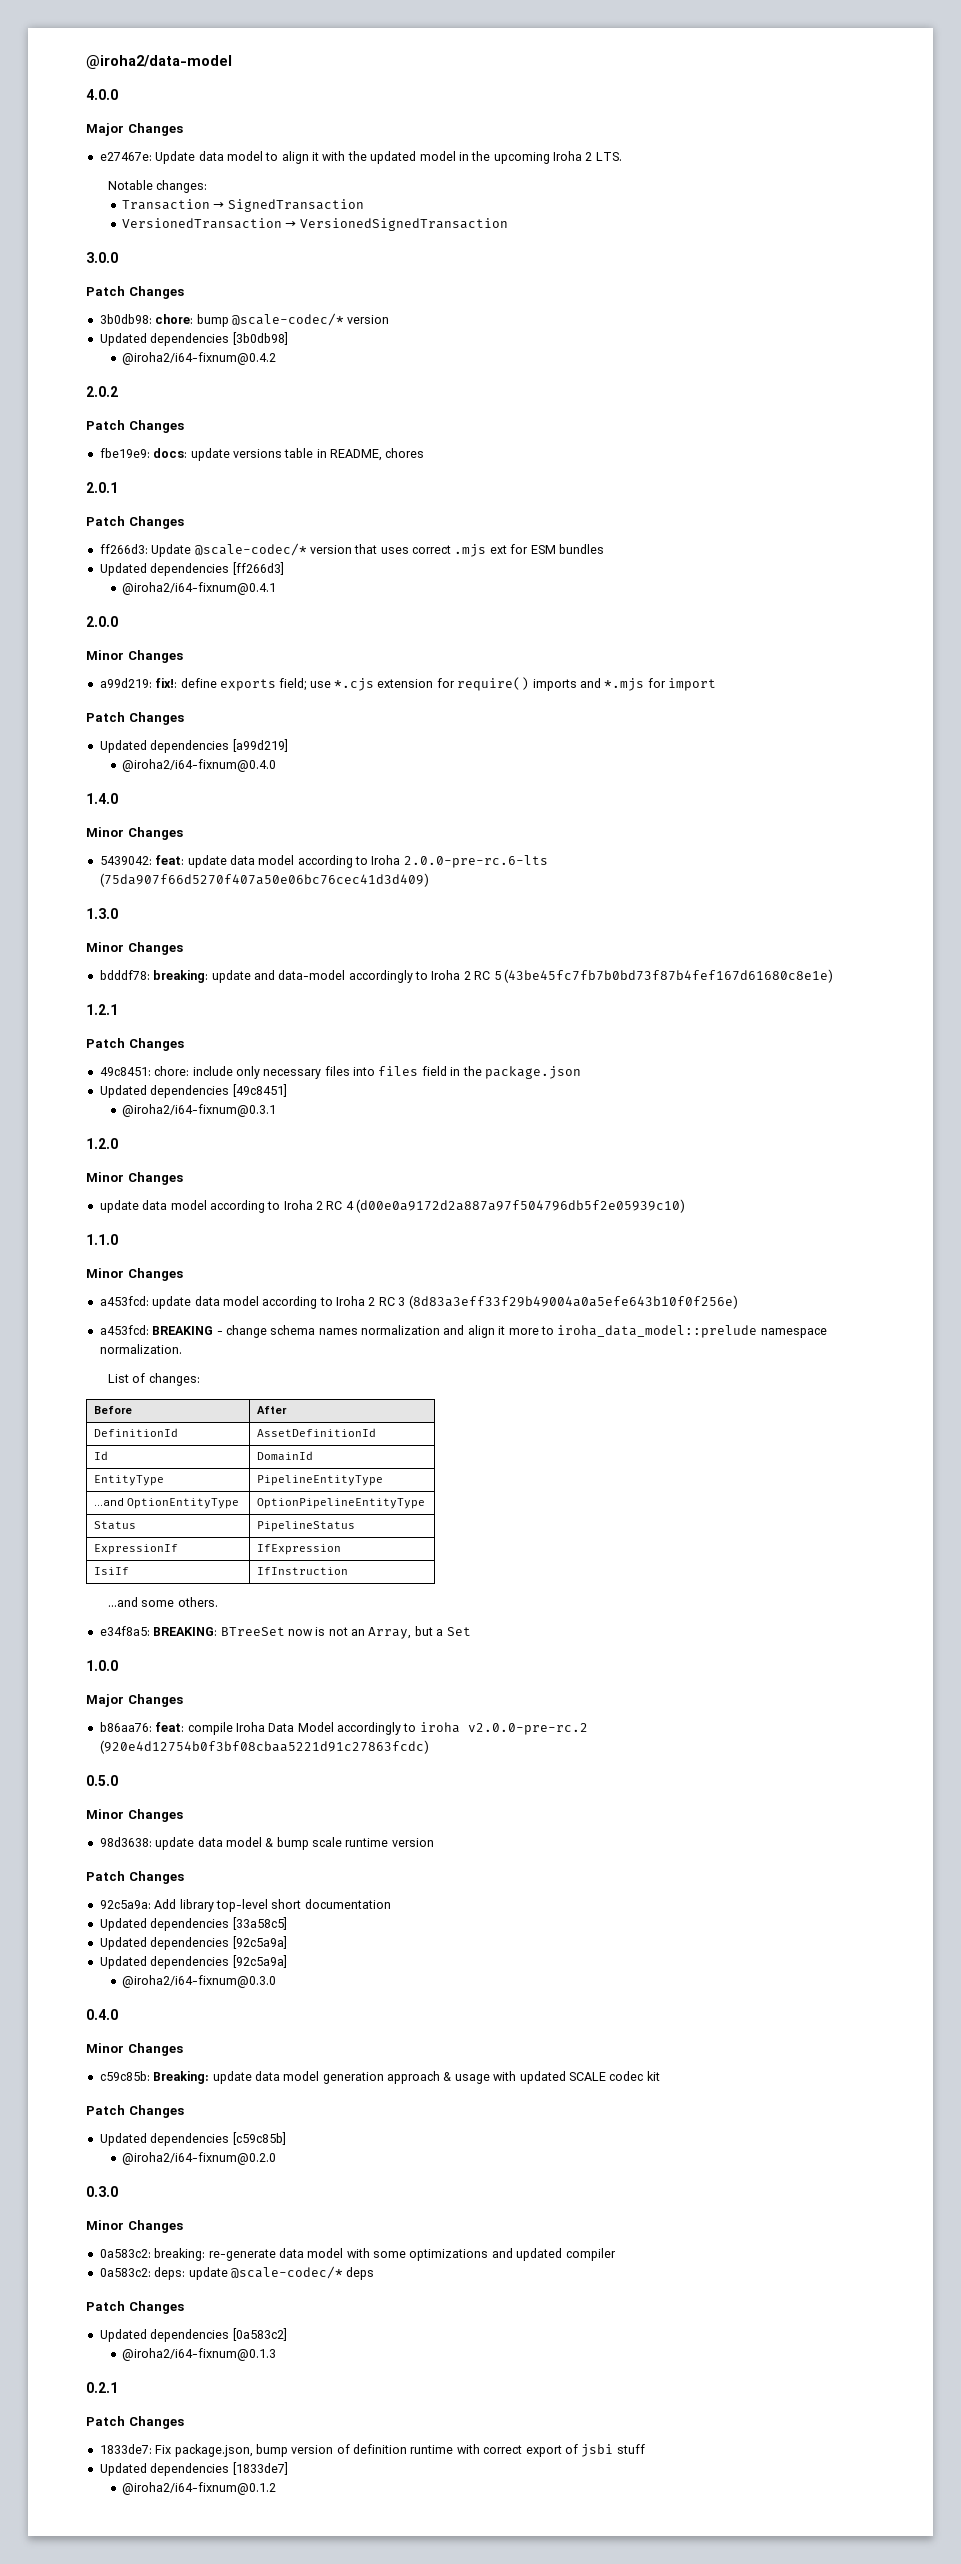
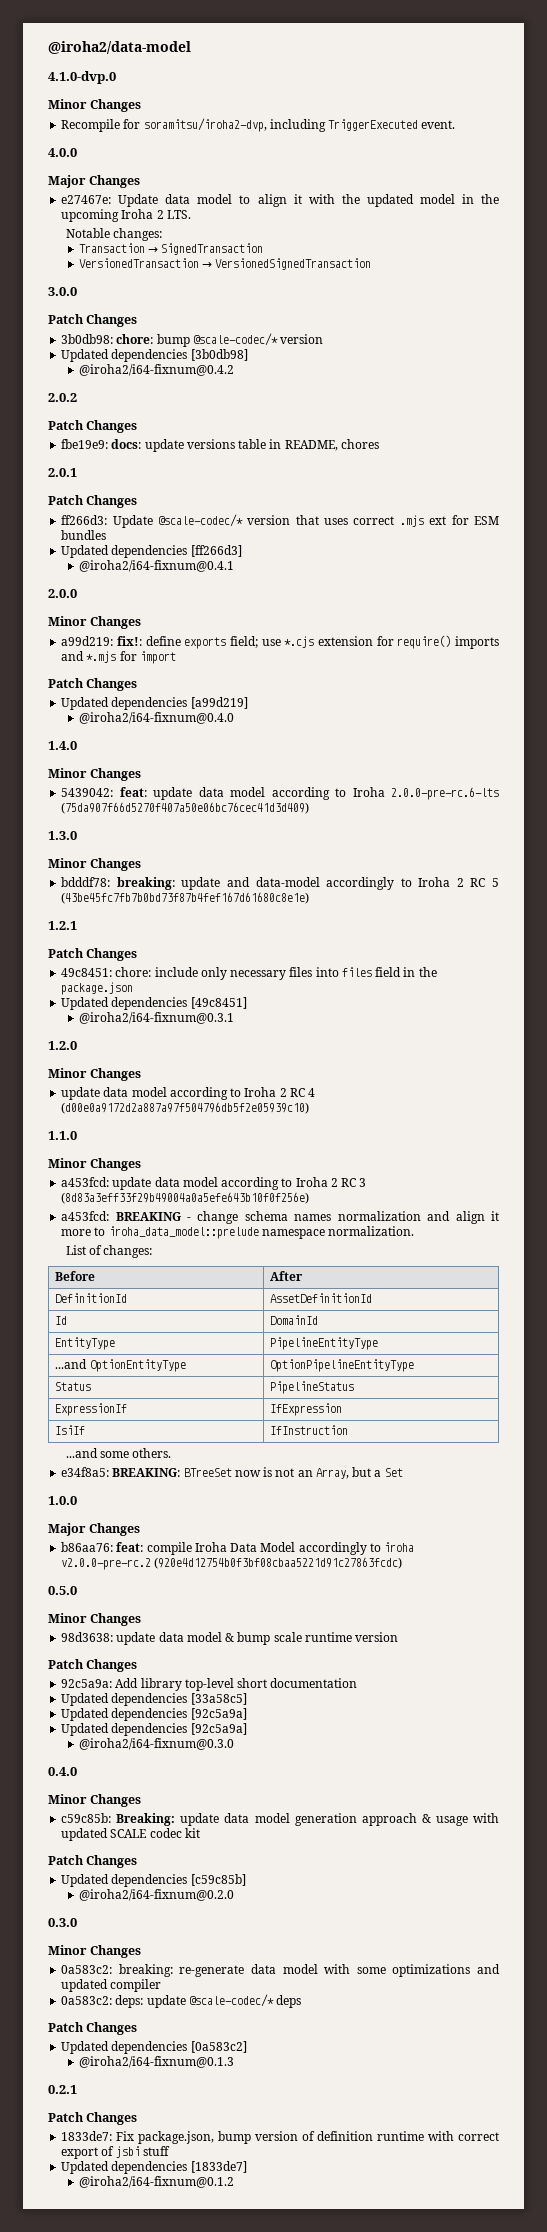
(232, 62) none -> [48,71,116,84] [48,99,142,112] [61,118,456,132] // 4.1.0-dvp.0 // Minor Changes // Recompile for soramitsu/iroha2-dvp, including TriggerExecuted event.

